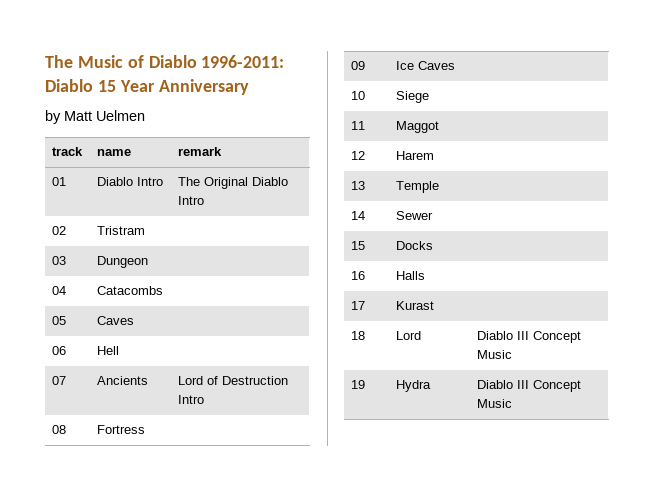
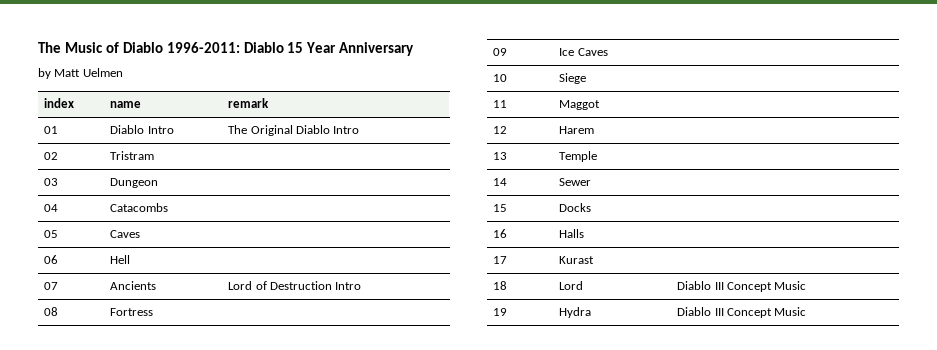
[52,147,84,156] track -> [44,98,75,108] index

